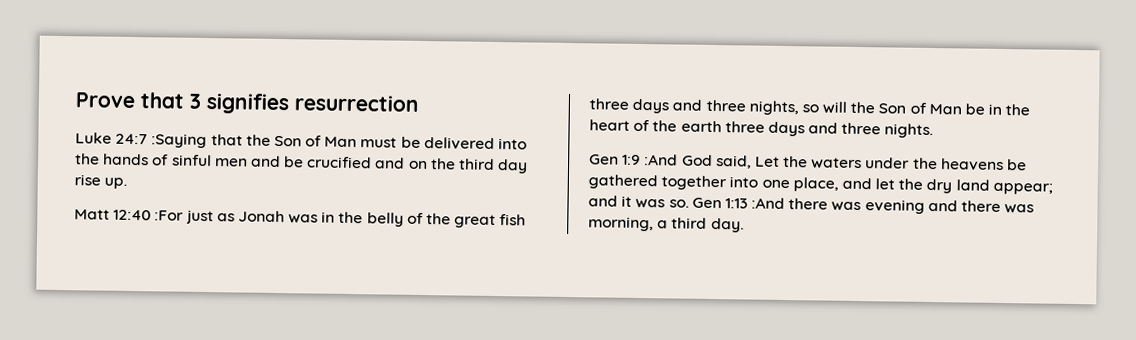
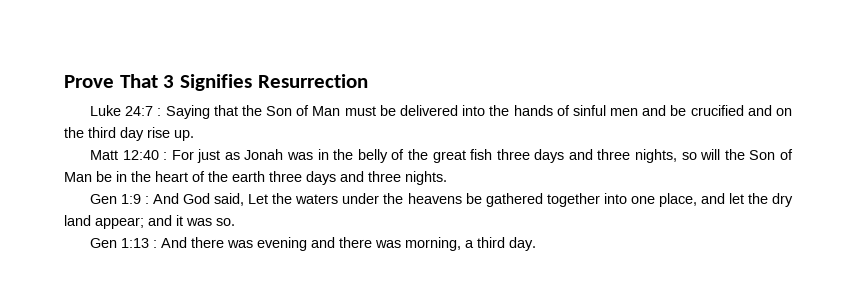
[140,92,420,115] that 3 signifies resurrection -> [119,74,368,91] That 3 Signifies Resurrection
[151,133,208,149] :Saying -> [157,105,210,119] : Saying
[154,210,185,221] :For -> [163,150,194,160] : For
[644,154,679,166] :And -> [145,193,180,204] : And
(689, 203) none -> (235, 222) //
[751,197,786,210] :And -> [152,237,187,248] : And

